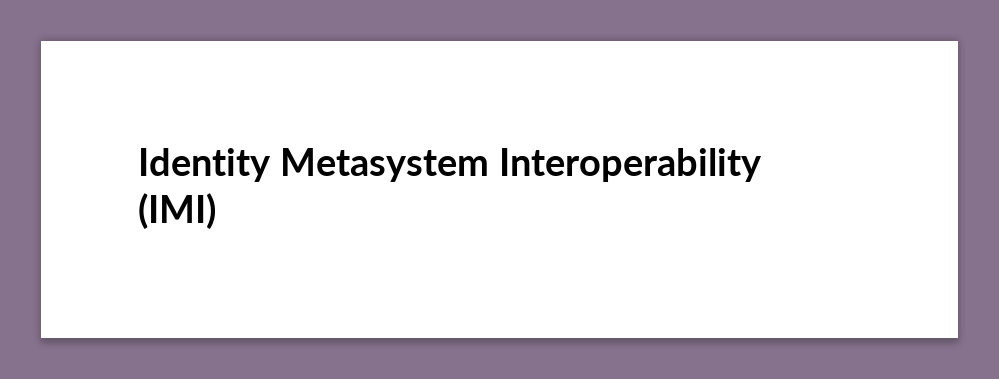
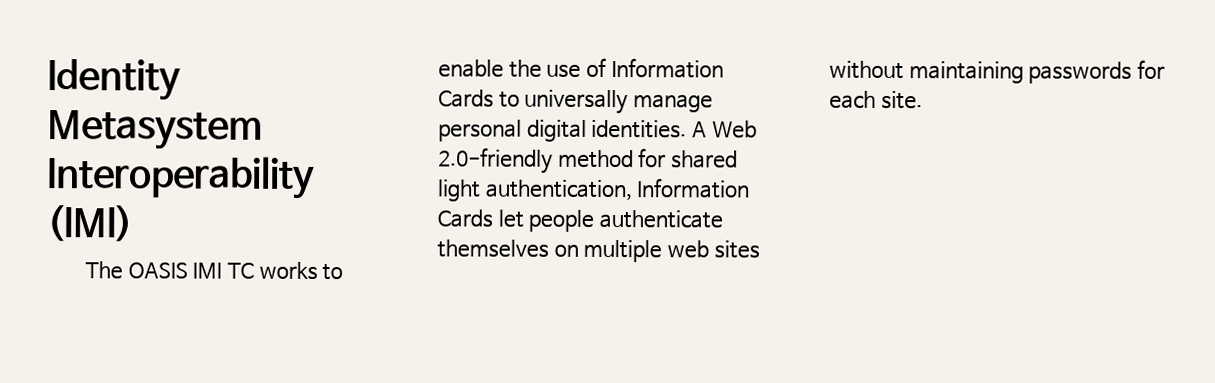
(216, 211) none -> [84,261,344,281] [438,57,724,79] [438,89,713,115] [438,119,757,142] [438,147,738,174] [437,178,751,202] [437,209,723,232] [437,239,760,263] [829,59,1165,84] [829,90,923,110] // The OASIS IMI TC works to enable the use of Information Cards to universally manage personal digital identities. A Web 2.0-friendly method for shared light authentication, Information Cards let people authenticate themselves on multiple web sites without maintaining passwords for each site.

